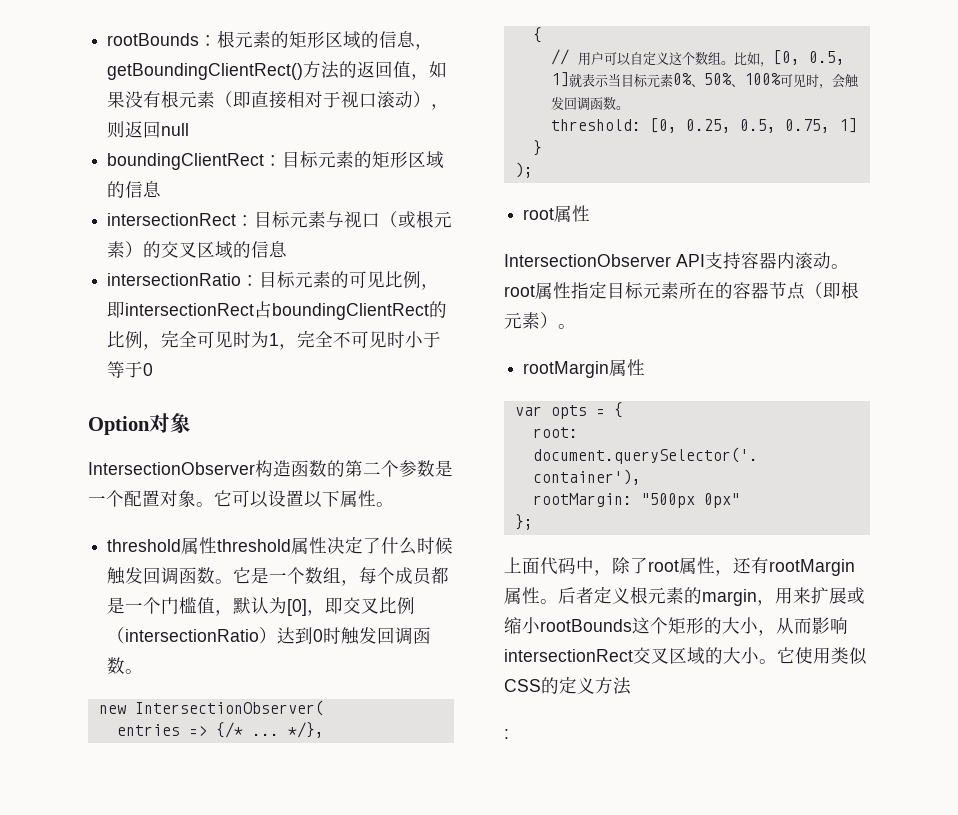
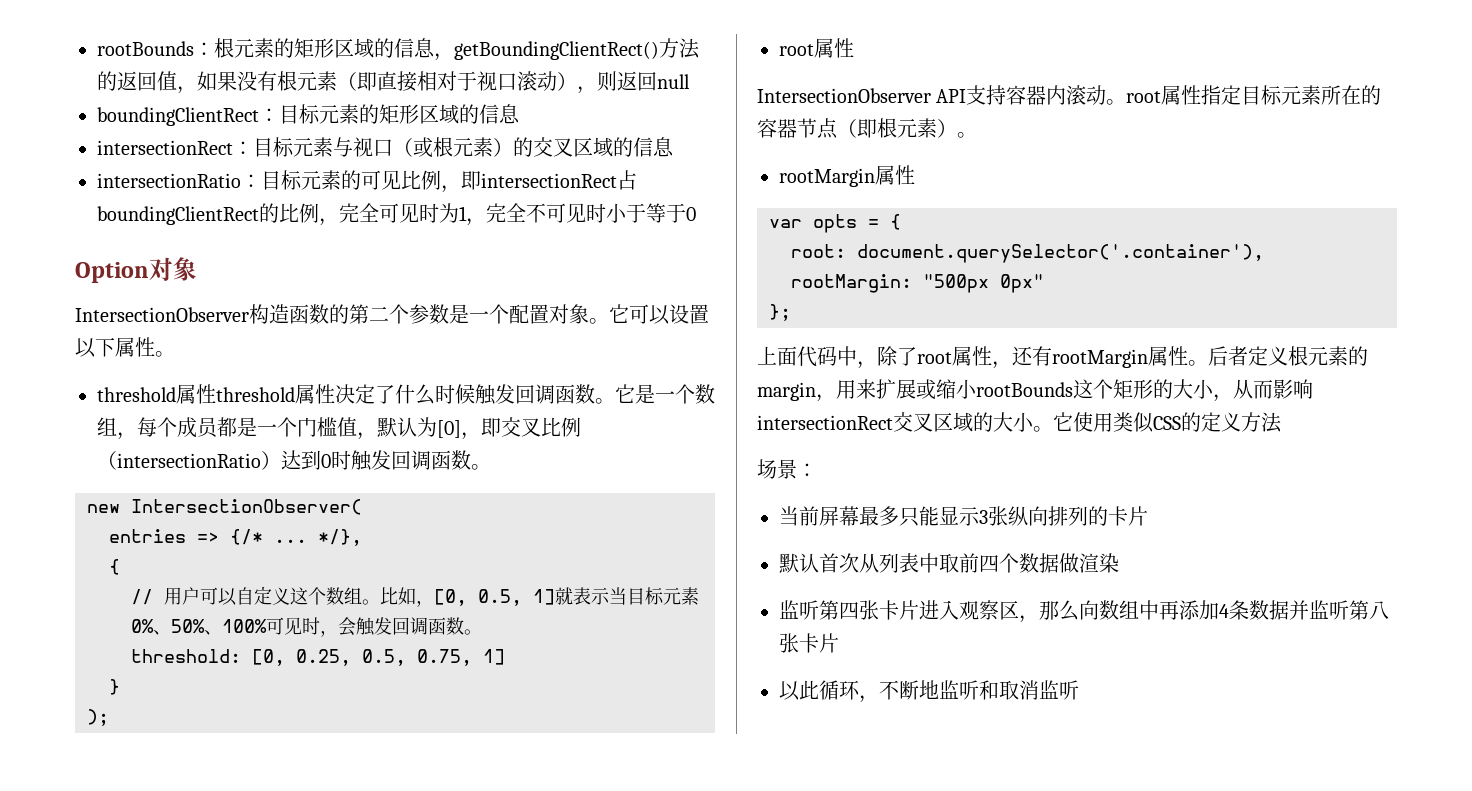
[504,729,509,739] : -> [757,459,817,479] [779,506,1148,527] [779,553,1119,573] [779,600,1389,623] [779,633,839,653] [779,680,1079,703] 场景： // 当前屏幕最多只能显示3张纵向排列的卡片 // 默认首次从列表中取前四个数据做渲染 // 监听第四张卡片进入观察区，那么向数组中再添加4条数据并监听第八张卡片 // 以此循环，不断地监听和取消监听

